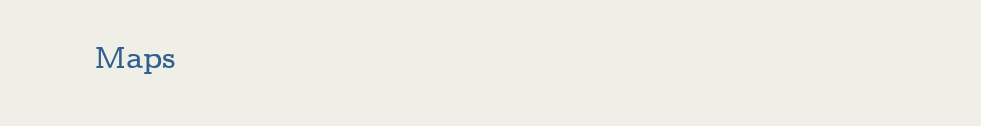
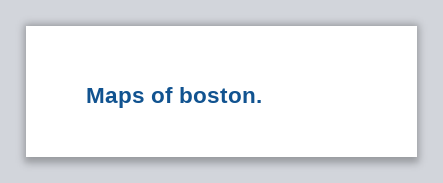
(176, 60) none -> [151,87,263,103] of boston.

